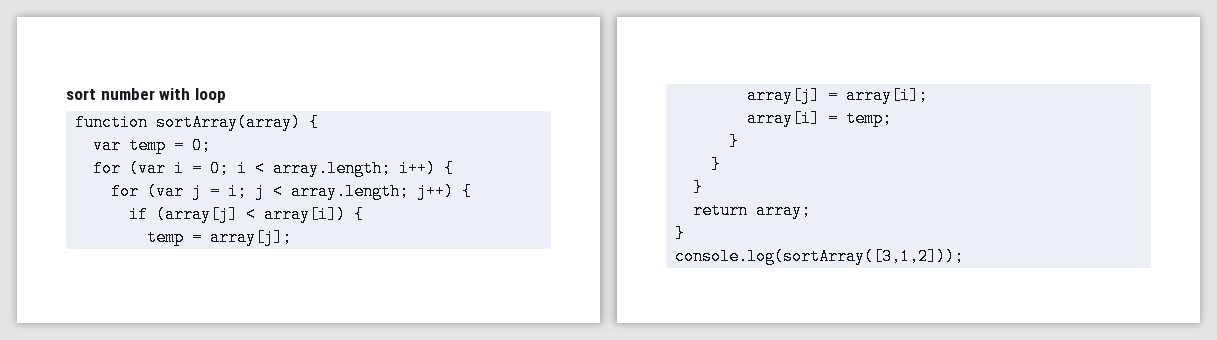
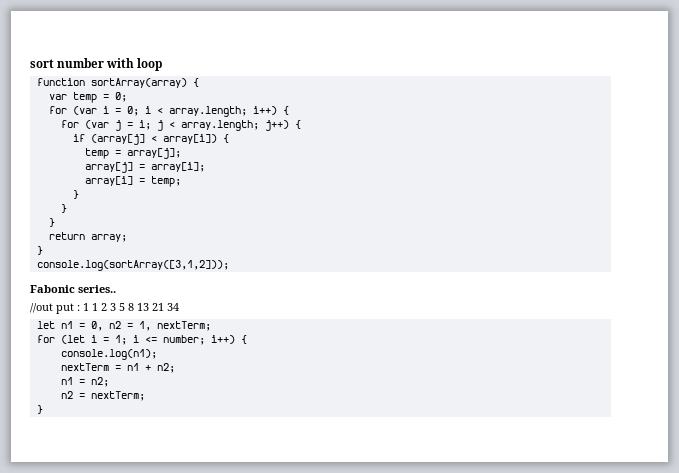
(964, 256) none -> [30,285,116,293] [30,303,179,314] [36,321,211,331] [36,335,247,345] [60,349,157,360] [60,363,175,373] [60,377,109,387] [60,391,145,401] [36,405,43,414] // Fabonic series.. // //out put : 1 1 2 3 5 8 13 21 34 // let n1 = 0, n2 = 1, nextTerm; // for (let i = 1; i <= number; i++) { // console.log(n1); // nextTerm = n1 + n2; // n1 = n2; // n2 = nextTerm; // }

